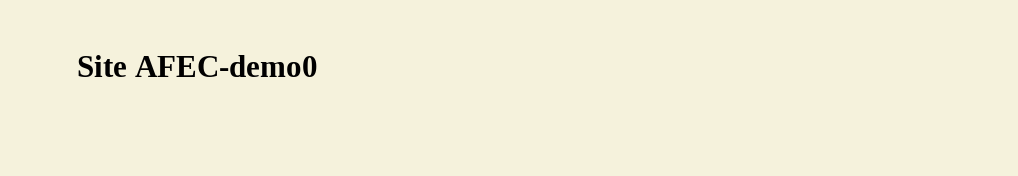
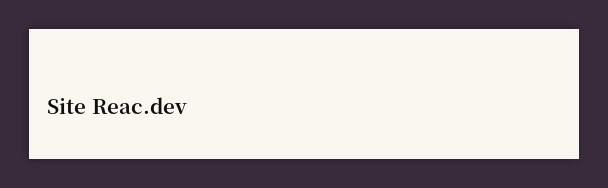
[135,55,319,77] AFEC-demo0 -> [91,97,187,114] Reac.dev

